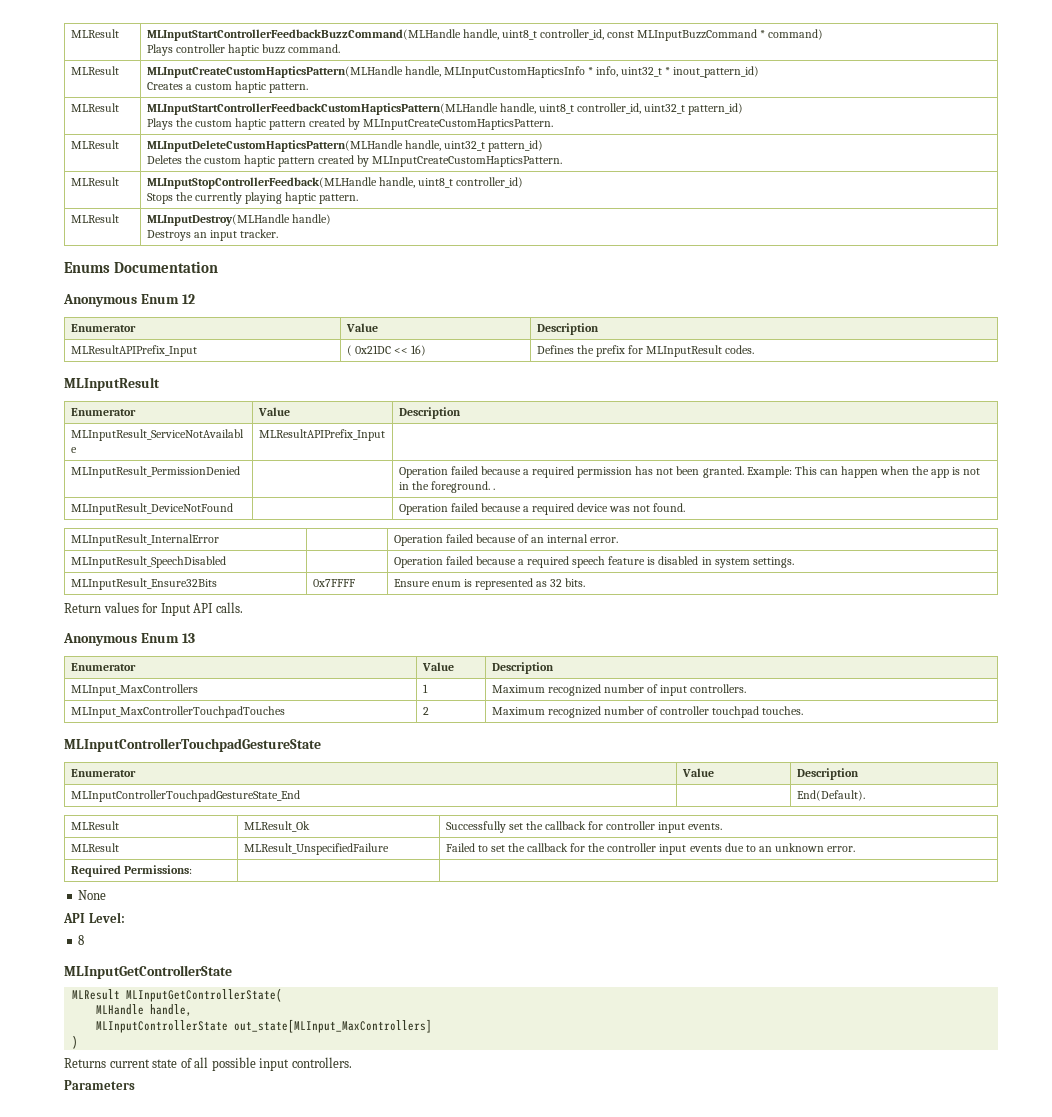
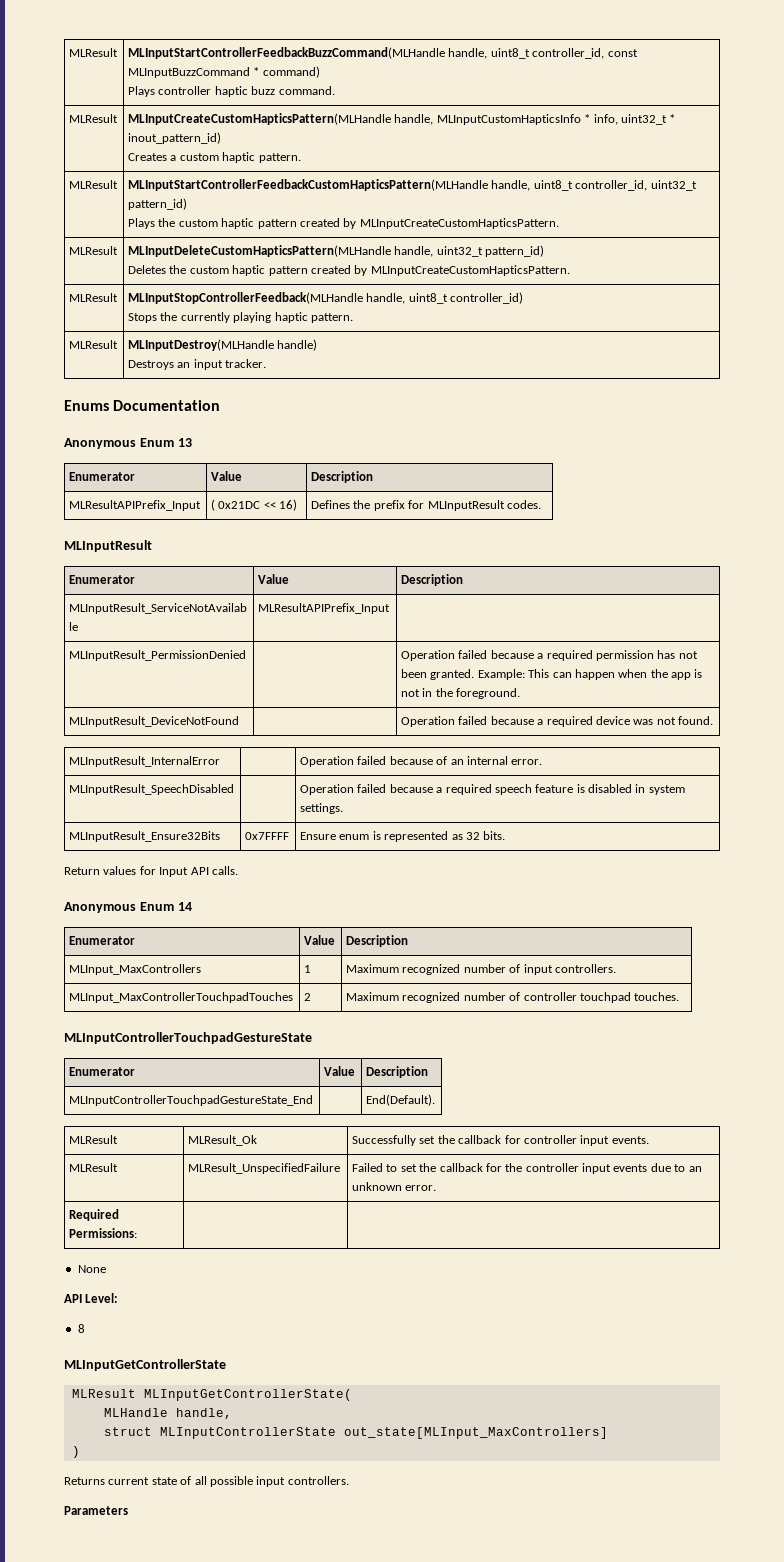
[181,294,195,304] 12 -> [177,438,192,447] 13
[492,488,495,490] . -> (521, 693) none
[181,633,195,643] 13 -> [177,902,192,911] 14
(192, 1010) none -> [103,1427,152,1436] struct

